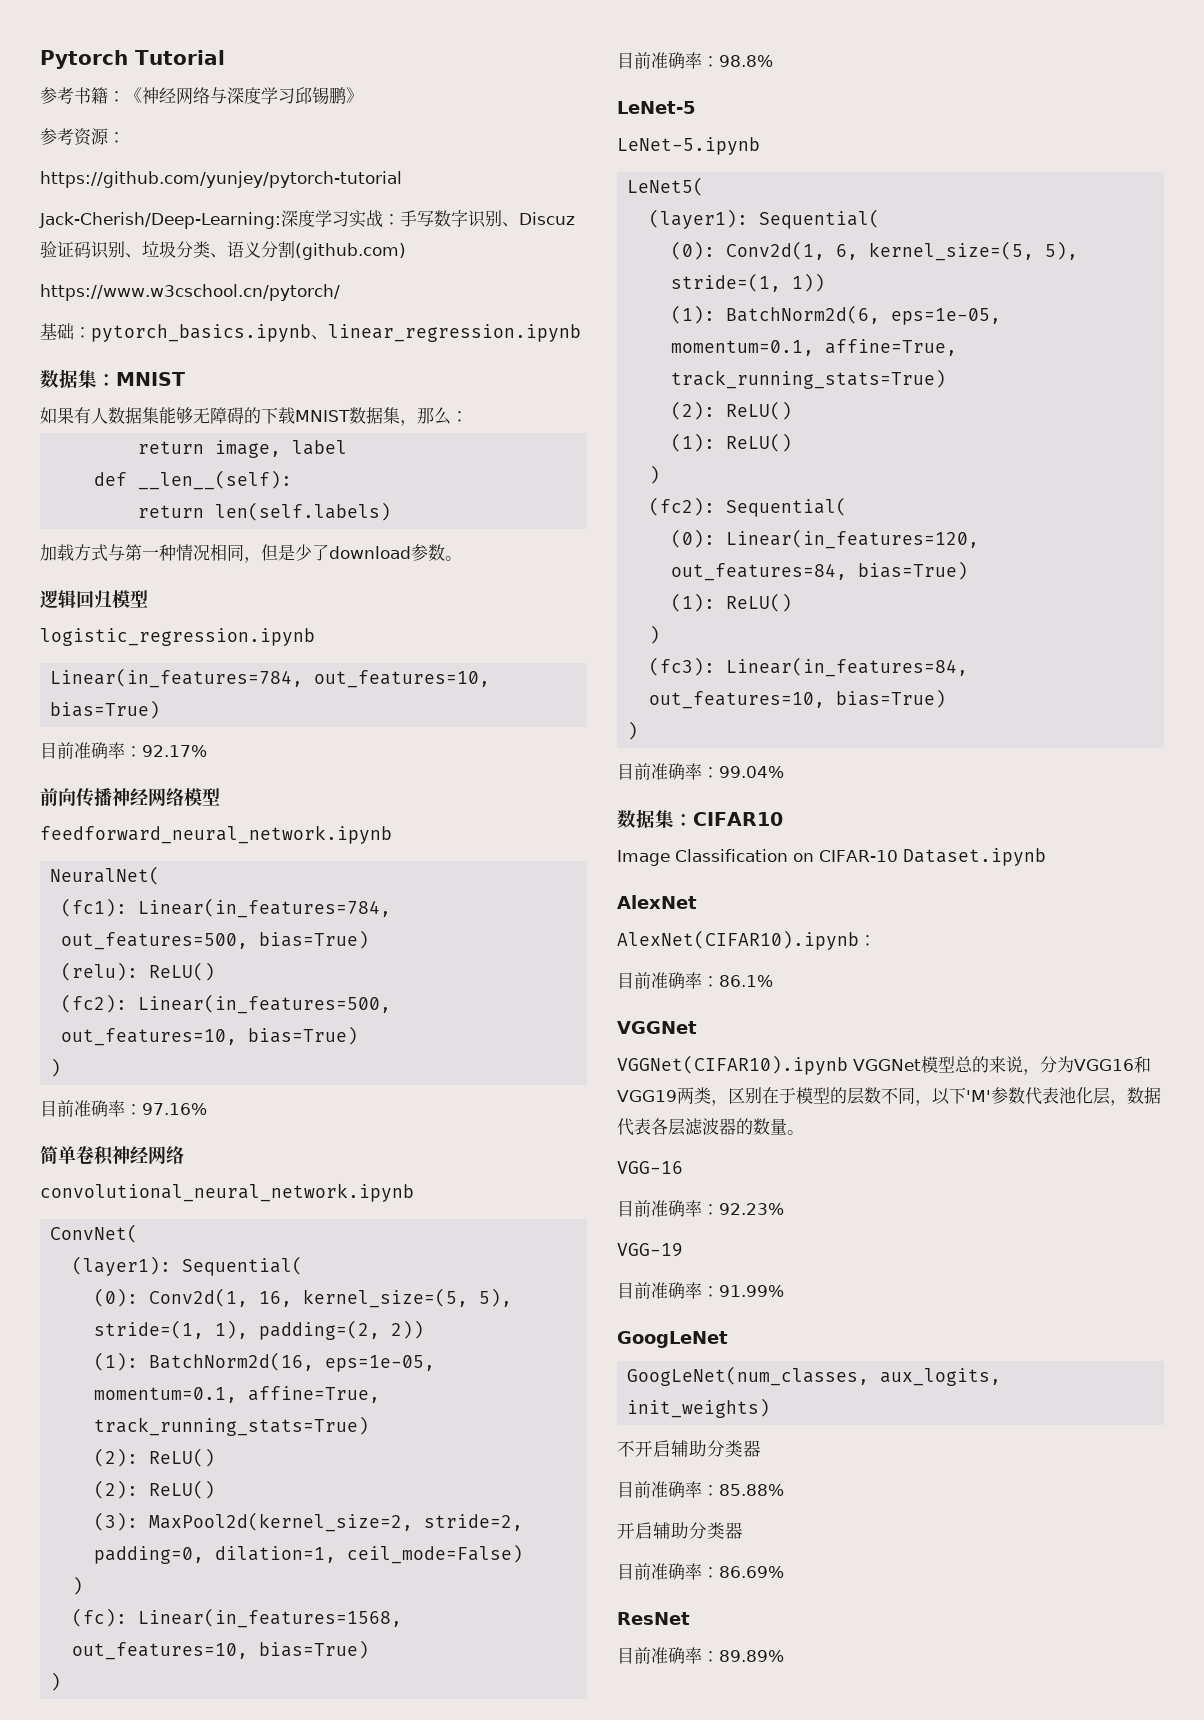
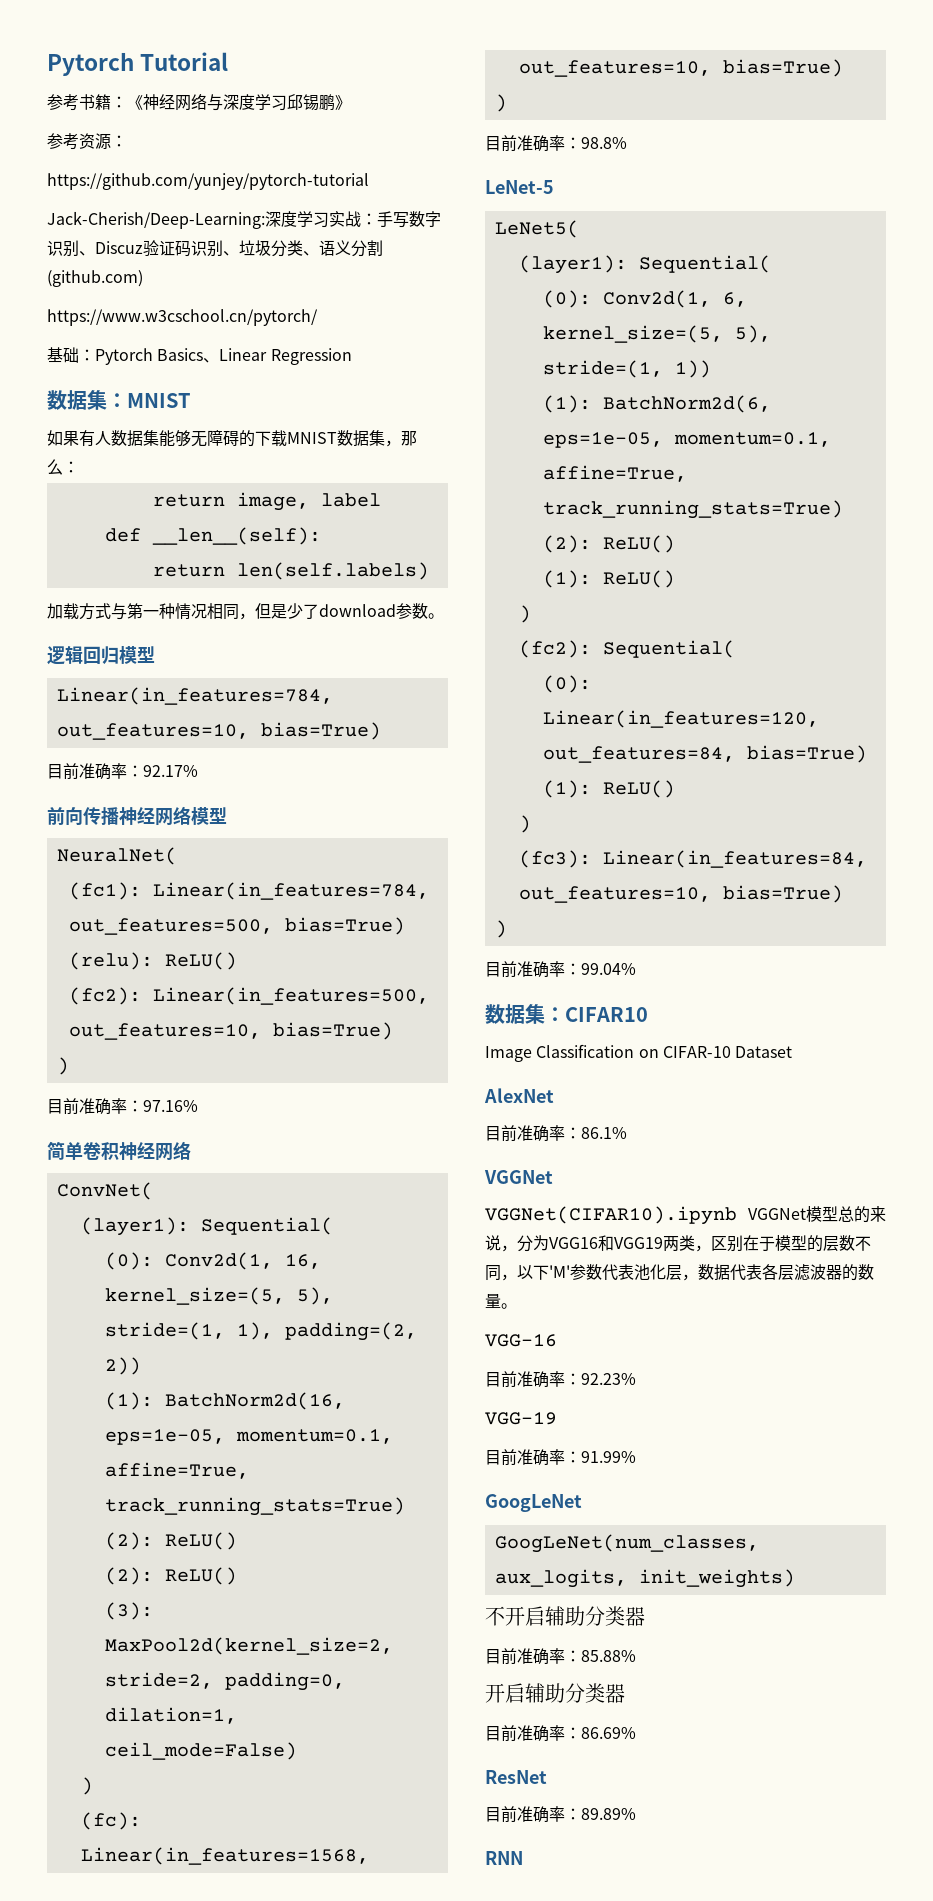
[91,324,581,342] pytorch_basics.ipynb、linear_regression.ipynb -> [95,348,352,365] Pytorch Basics、Linear Regression
[40,628,315,646] // logistic_regression.ipynb -> (155, 654) none
[40,825,392,844] // feedforward_neural_network.ipynb -> (227, 815) none
[40,1183,414,1202] // convolutional_neural_network.ipynb -> (191, 1150) none
[617,137,760,155] // LeNet-5.ipynb -> (554, 187) none
[902,848,1046,866] Dataset.ipynb -> [735,1046,793,1058] Dataset
[617,930,876,950] // AlexNet(CIFAR10).ipynb： -> (554, 1095) none
(784, 1656) none -> [485,1851,523,1865] // RNN

